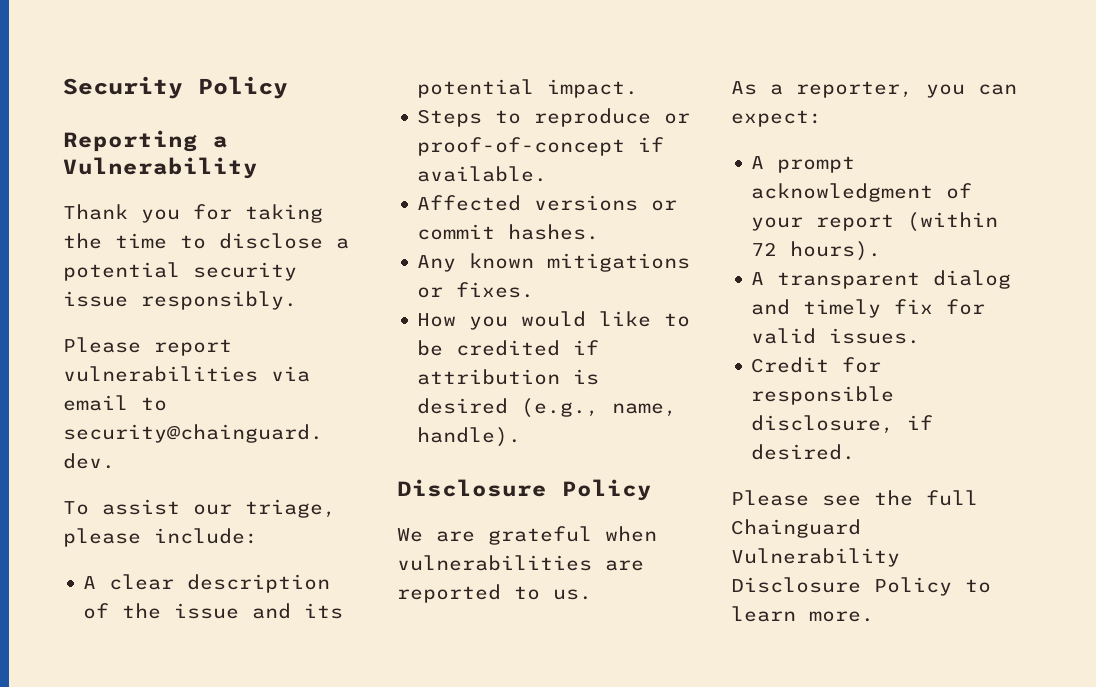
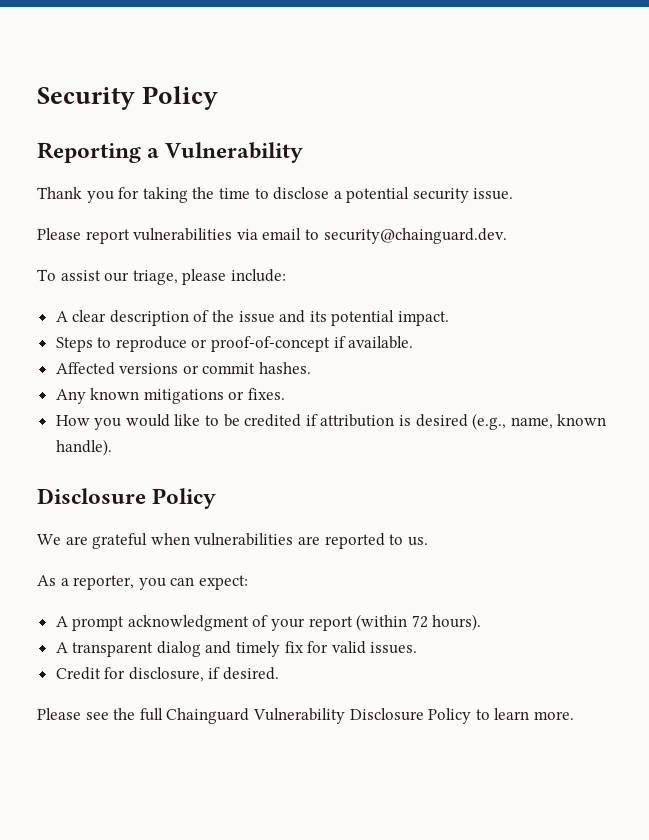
[63,291,297,310] issue responsibly. -> [473,188,514,200] issue.
(678, 410) none -> [557,414,607,426] known
[751,386,895,405] responsible -> (126, 673) none

